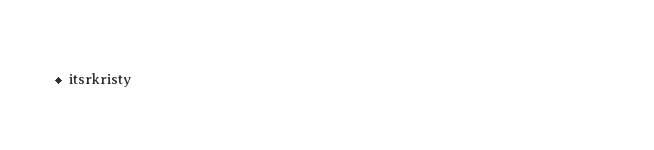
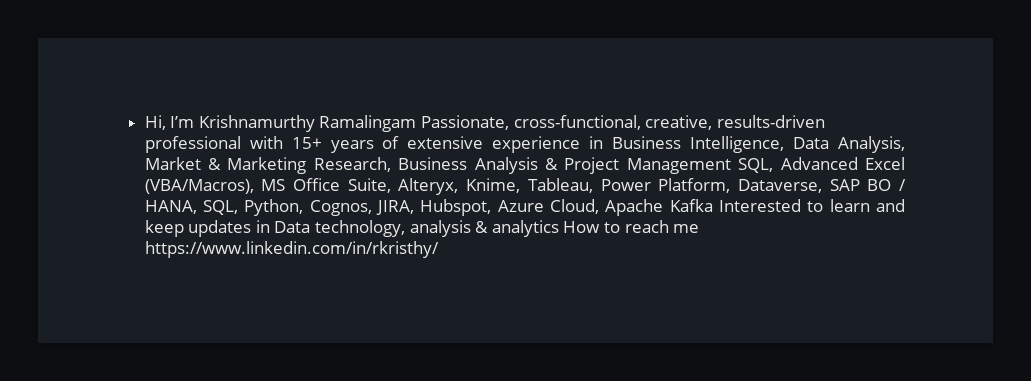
[68,73,131,87] itsrkristy -> [144,115,825,132] [144,136,905,153] [144,157,905,174] [144,178,906,195] [144,199,905,216] [144,220,700,237] [144,241,439,258] Hi, I’m Krishnamurthy Ramalingam Passionate, cross-functional, creative, results-driven professional with 15+ years of extensive experience in Business Intelligence, Data Analysis, Market & Marketing Research, Business Analysis & Project Management SQL, Advanced Excel (VBA/Macros), MS Office Suite, Alteryx, Knime, Tableau, Power Platform, Dataverse, SAP BO / HANA, SQL, Python, Cognos, JIRA, Hubspot, Azure Cloud, Apache Kafka Interested to learn and keep updates in Data technology, analysis & analytics How to reach me https://www.linkedin.com/in/rkristhy/

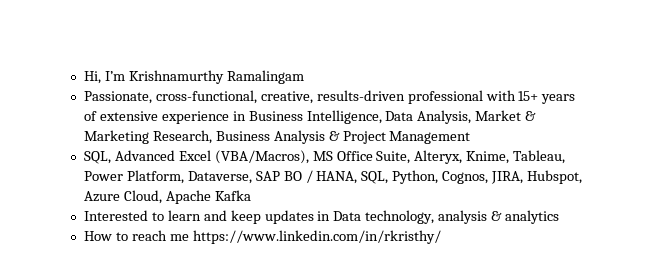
(417, 123) none -> (304, 77) //
(731, 166) none -> (471, 137) //
(713, 205) none -> (251, 195) //
(559, 228) none -> (560, 217) //

